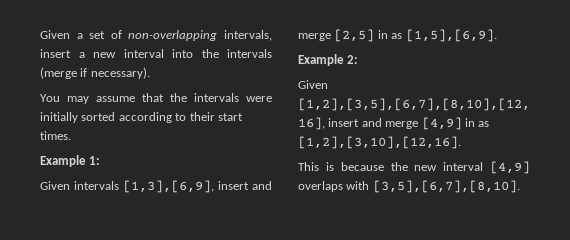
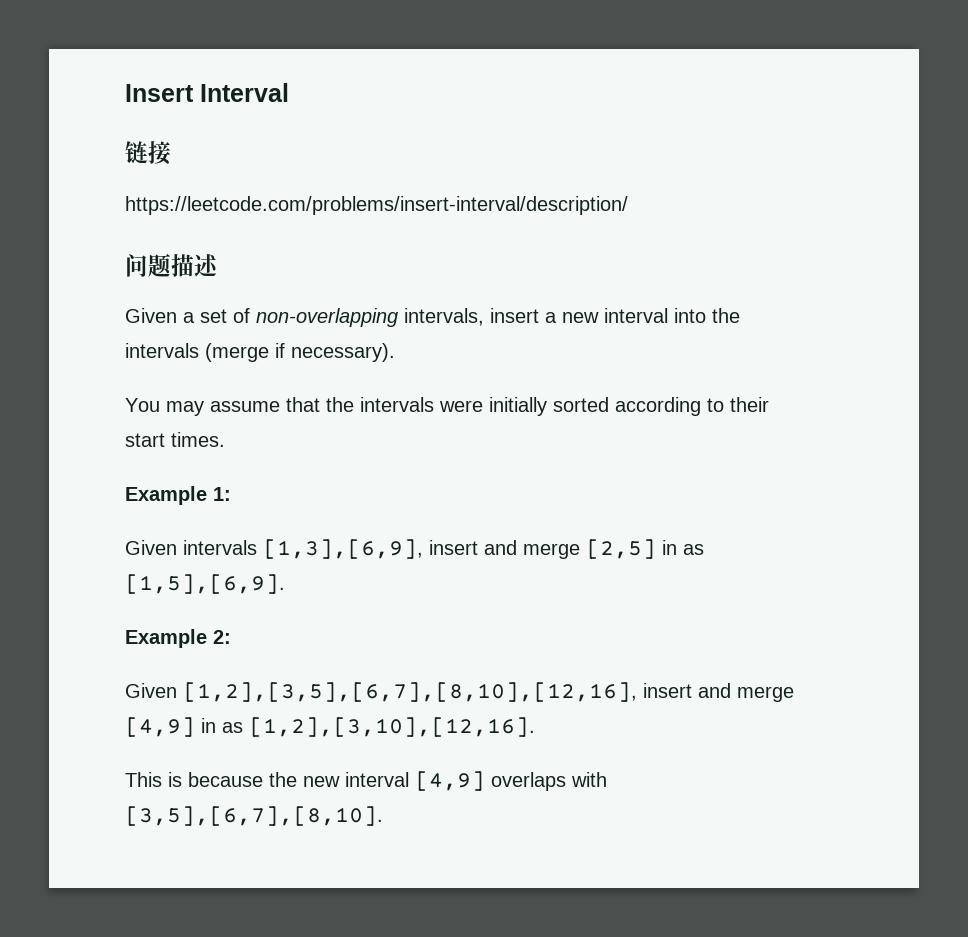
(40, 34) none -> [125,83,289,102] [125,141,171,165] [125,196,628,215] [125,253,218,277] Insert Interval // 链接 // https://leetcode.com/problems/insert-interval/description/ // 问题描述 //

